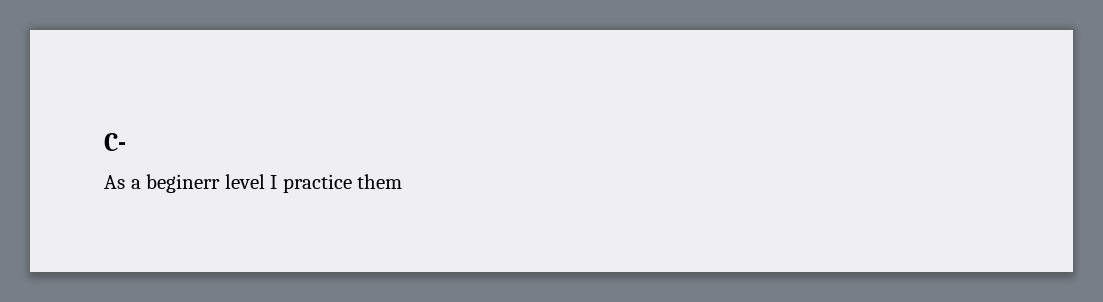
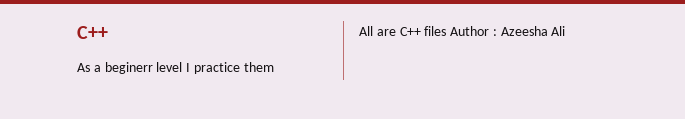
[104,133,126,151] C- -> [77,26,108,39] C++
(403, 181) none -> [359,26,566,36] // All are C++ files Author : Azeesha Ali

